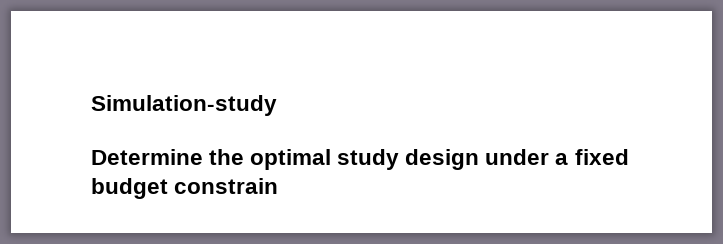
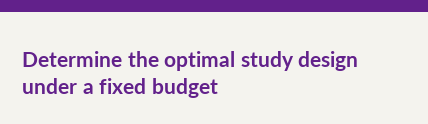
[91,95,277,116] Simulation-study // -> (22, 59) none
[174,178,279,194] constrain -> (218, 88) none

